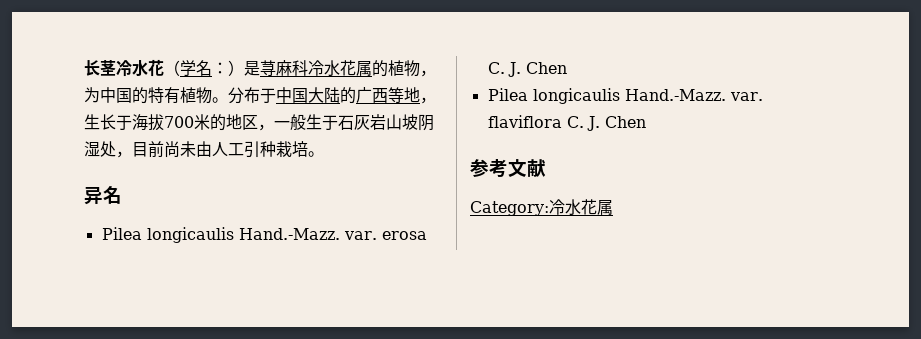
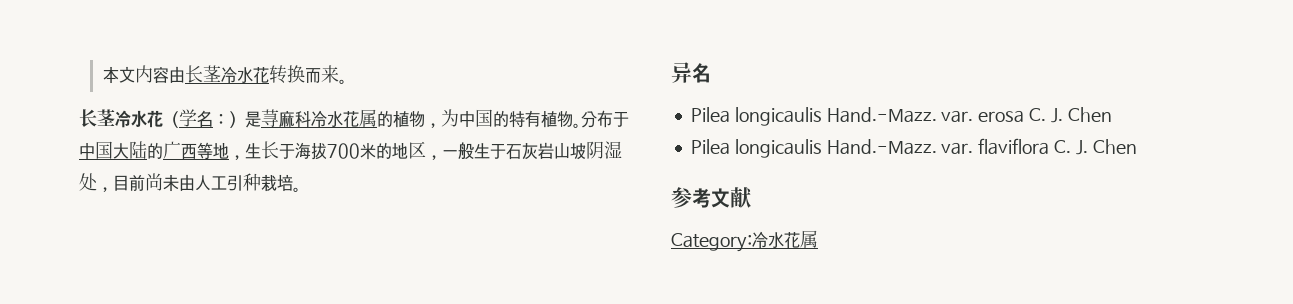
(84, 68) none -> [102,65,347,84] 本文内容由长茎冷水花转换而来。 //

